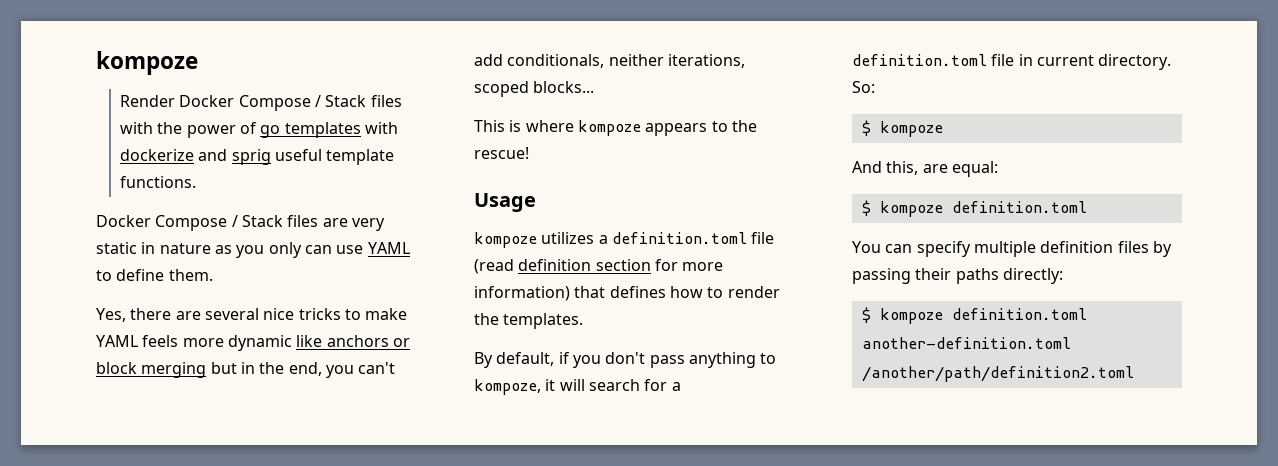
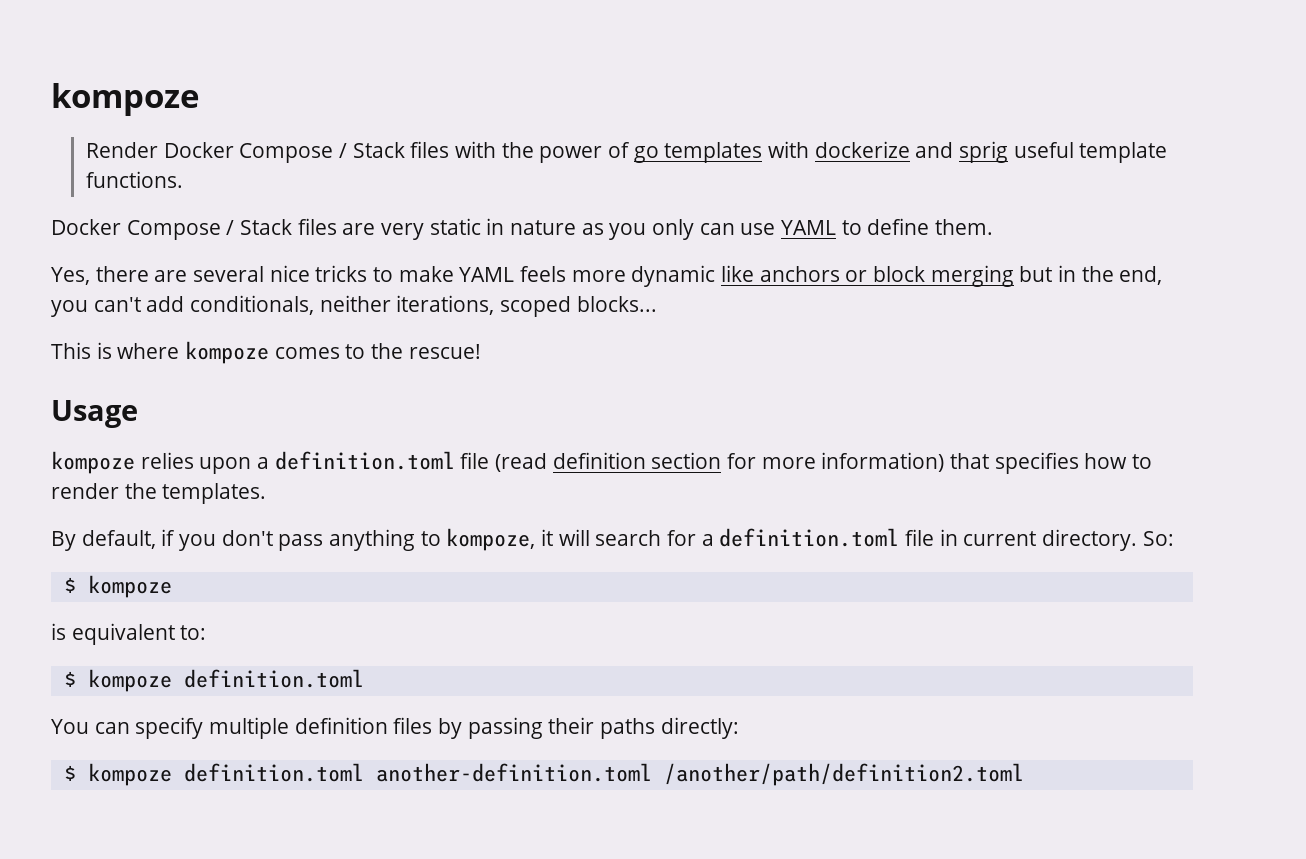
[645,123,708,136] appears -> [274,347,340,359] comes
[541,232,595,244] utilizes -> [140,452,252,474] relies upon
[609,286,666,298] defines -> [994,452,1079,474] specifies
[852,161,998,177] And this, are equal: -> [51,623,207,645] is equivalent to:

